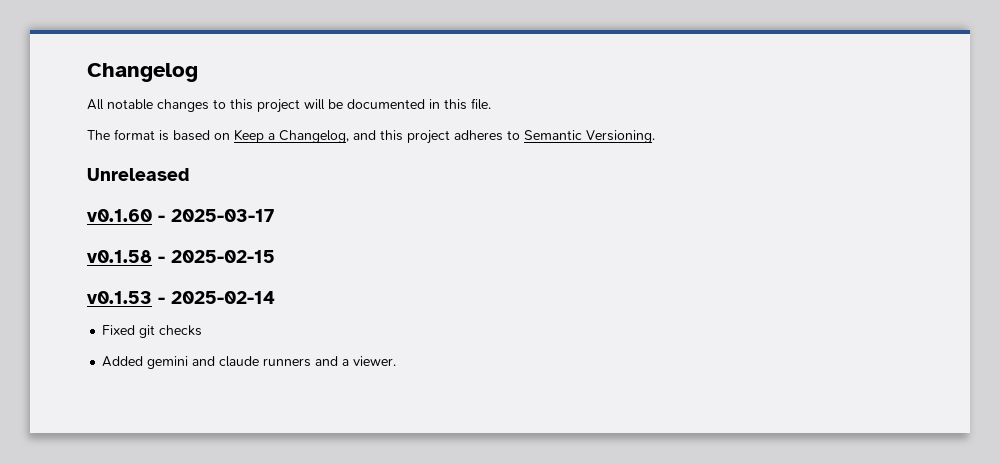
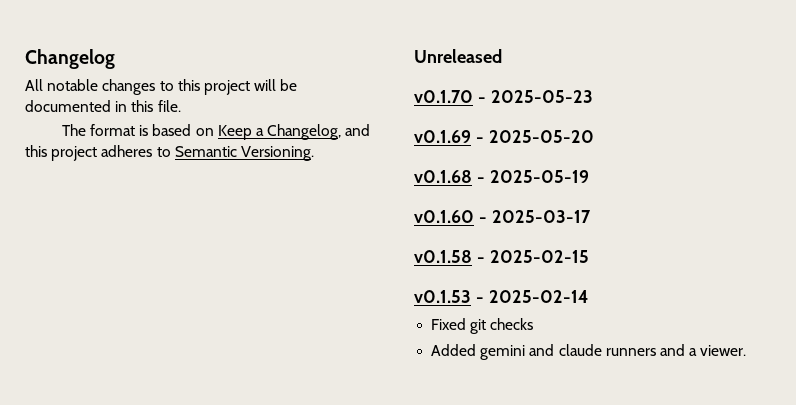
(189, 174) none -> [414,90,593,103] [414,130,594,143] [414,170,589,183] // v0.1.70 - 2025-05-23 // v0.1.69 - 2025-05-20 // v0.1.68 - 2025-05-19

